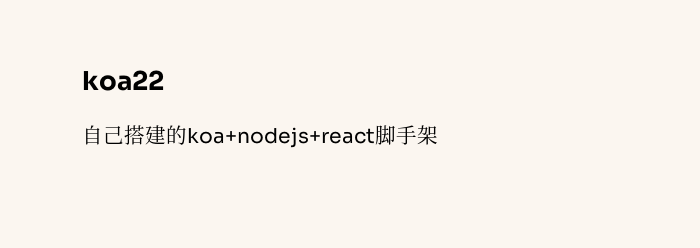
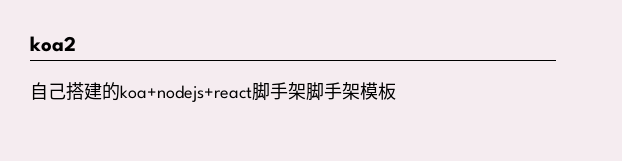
[82,70,164,91] koa22 -> [30,36,76,52] koa2
(438, 135) none -> [306,82,396,101] 脚手架模板

